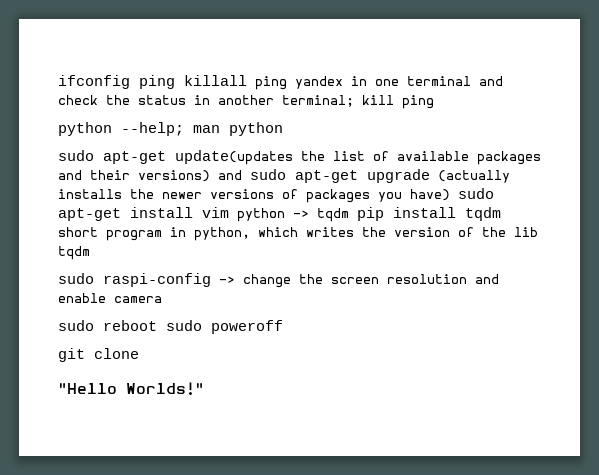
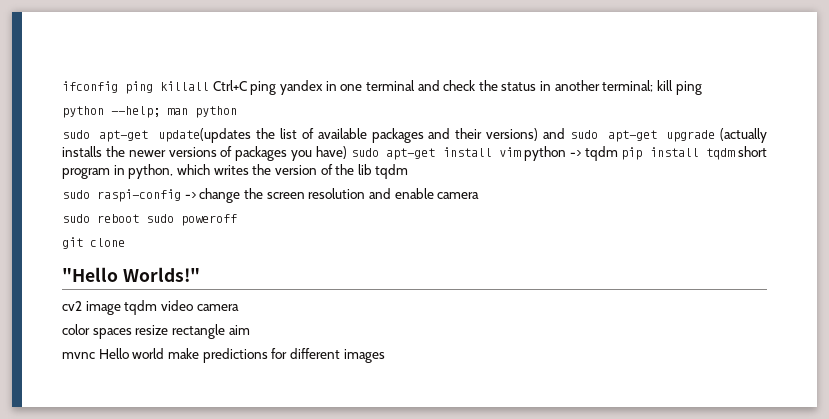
(247, 80) none -> [212,80,247,91] Ctrl+C
(204, 389) none -> [62,300,239,315] [62,324,250,339] [62,348,385,363] // cv2 image tqdm video camera // color spaces resize rectangle aim // mvnc Hello world make predictions for different images

